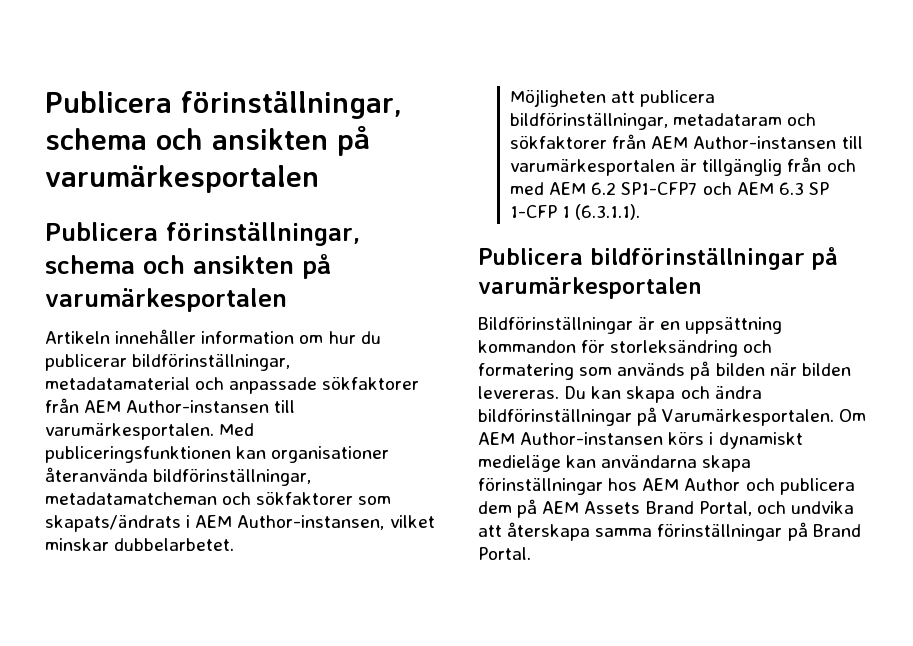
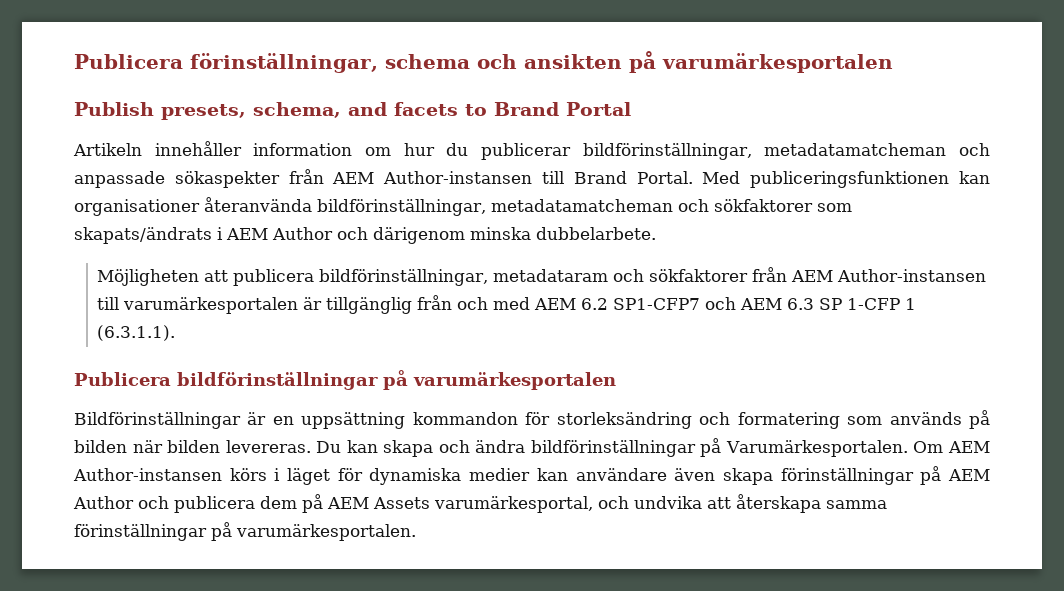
[45,91,402,119] [45,126,371,156] [45,165,319,193] [45,222,360,246] [45,254,332,279] [45,288,287,312] Publicera förinställningar, schema och ansikten på varumärkesportalen // Publicera förinställningar, schema och ansikten på varumärkesportalen -> [74,51,893,73] [74,102,631,120] Publicera förinställningar, schema och ansikten på varumärkesportalen // Publish presets, schema, and facets to Brand Portal
[45,377,190,390] metadatamaterial -> [764,143,947,156] metadatamatcheman
[322,376,420,390] [45,398,296,413] [45,423,214,440] sökfaktorer från AEM Author-instansen till varumärkesportalen. -> [174,169,693,188] sökaspekter från AEM Author-instansen till Brand Portal.
[237,515,435,530] [45,538,235,551] Author-instansen, vilket minskar dubbelarbetet. -> [272,227,656,244] Author och därigenom minska dubbelarbete.
[718,432,803,449] [478,455,698,472] dynamiskt medieläge kan användarna -> [287,468,716,485] läget för dynamiska medier kan användare även
[608,478,638,491] hos -> [920,466,942,485] på
[645,501,752,516] Brand Portal, -> [434,496,593,513] varumärkesportal,
[812,524,861,537] [478,547,531,560] Brand Portal. -> [236,524,416,541] varumärkesportalen.

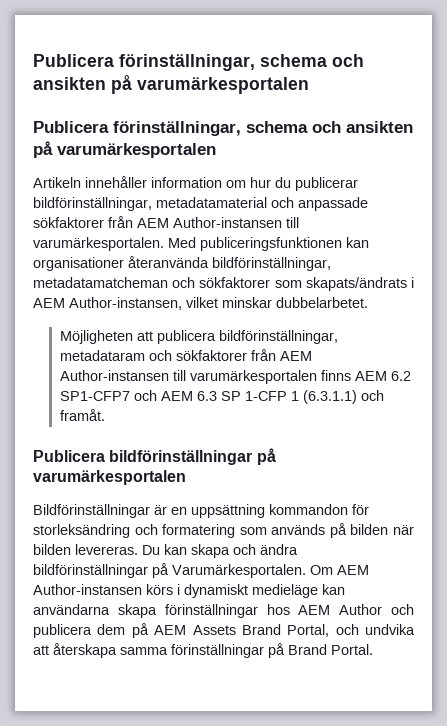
[74,51,893,73] [74,102,631,120] Publicera förinställningar, schema och ansikten på varumärkesportalen // Publish presets, schema, and facets to Brand Portal -> [33,54,364,71] [33,75,309,94] [33,121,413,136] [33,141,216,158] Publicera förinställningar, schema och ansikten på varumärkesportalen // Publicera förinställningar, schema och ansikten på varumärkesportalen
[764,143,947,156] metadatamatcheman -> [156,197,267,208] metadatamaterial
[174,169,693,188] sökaspekter från AEM Author-instansen till Brand Portal. -> [33,216,299,228] [33,237,164,251] sökfaktorer från AEM Author-instansen till varumärkesportalen.
[272,227,656,244] Author och därigenom minska dubbelarbete. -> [69,297,368,310] Author-instansen, vilket minskar dubbelarbetet.
[303,295,531,314] är tillgänglig från och med -> [320,370,351,381] finns
[97,325,176,341] (6.3.1.1). -> [302,390,384,404] [59,409,105,421] (6.3.1.1) och framåt.
[287,468,716,485] läget för dynamiska medier kan användare även -> [184,584,345,598] [33,604,110,615] dynamiskt medieläge kan användarna
[920,466,942,485] på -> [266,604,290,615] hos
[434,496,593,513] varumärkesportal, -> [241,624,330,637] Brand Portal,
[236,524,416,541] varumärkesportalen. -> [288,644,373,655] Brand Portal.

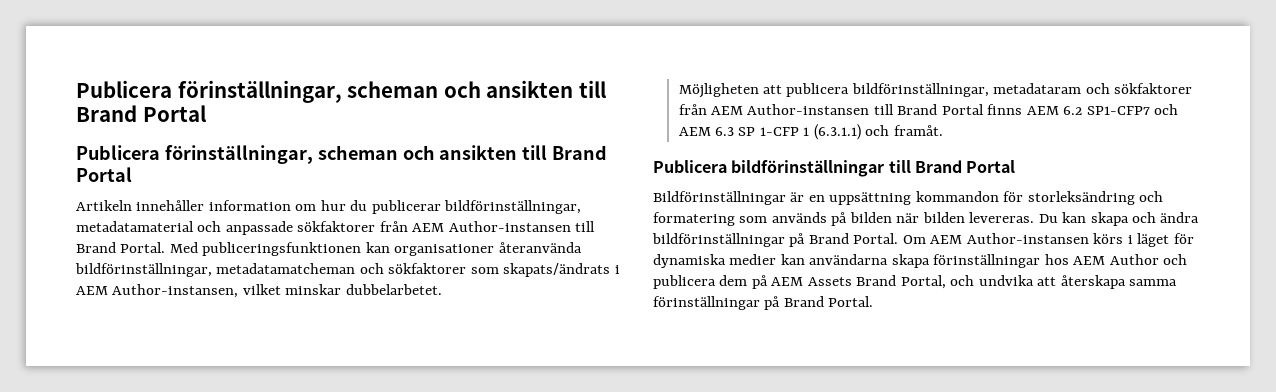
[33,54,364,71] [33,75,309,94] [33,121,413,136] [33,141,216,158] Publicera förinställningar, schema och ansikten på varumärkesportalen // Publicera förinställningar, schema och ansikten på varumärkesportalen -> [76,80,606,103] [76,105,206,122] [76,145,608,164] [76,167,132,182] Publicera förinställningar, scheman och ansikten till Brand Portal // Publicera förinställningar, scheman och ansikten till Brand Portal
[33,237,164,251] varumärkesportalen. -> [76,242,166,253] Brand Portal.
[189,370,317,384] varumärkesportalen -> [897,104,984,115] Brand Portal
[256,448,276,465] [33,470,186,485] på varumärkesportalen -> [888,160,1016,173] till Brand Portal
[172,564,306,578] Varumärkesportalen. -> [808,233,899,244] Brand Portal.
[184,584,318,598] dynamiskt medieläge -> [1137,233,1194,247] [653,254,777,268] läget för dynamiska medier

